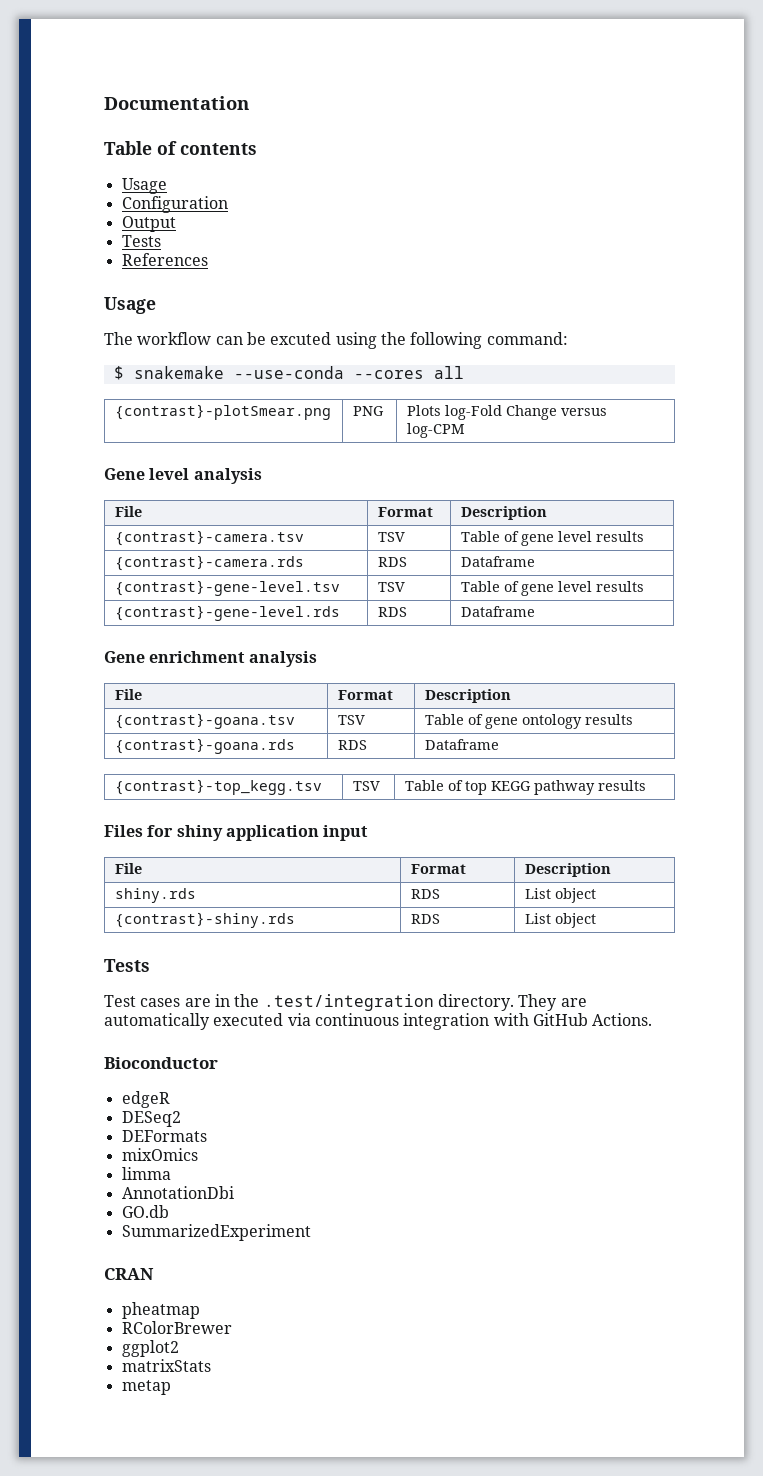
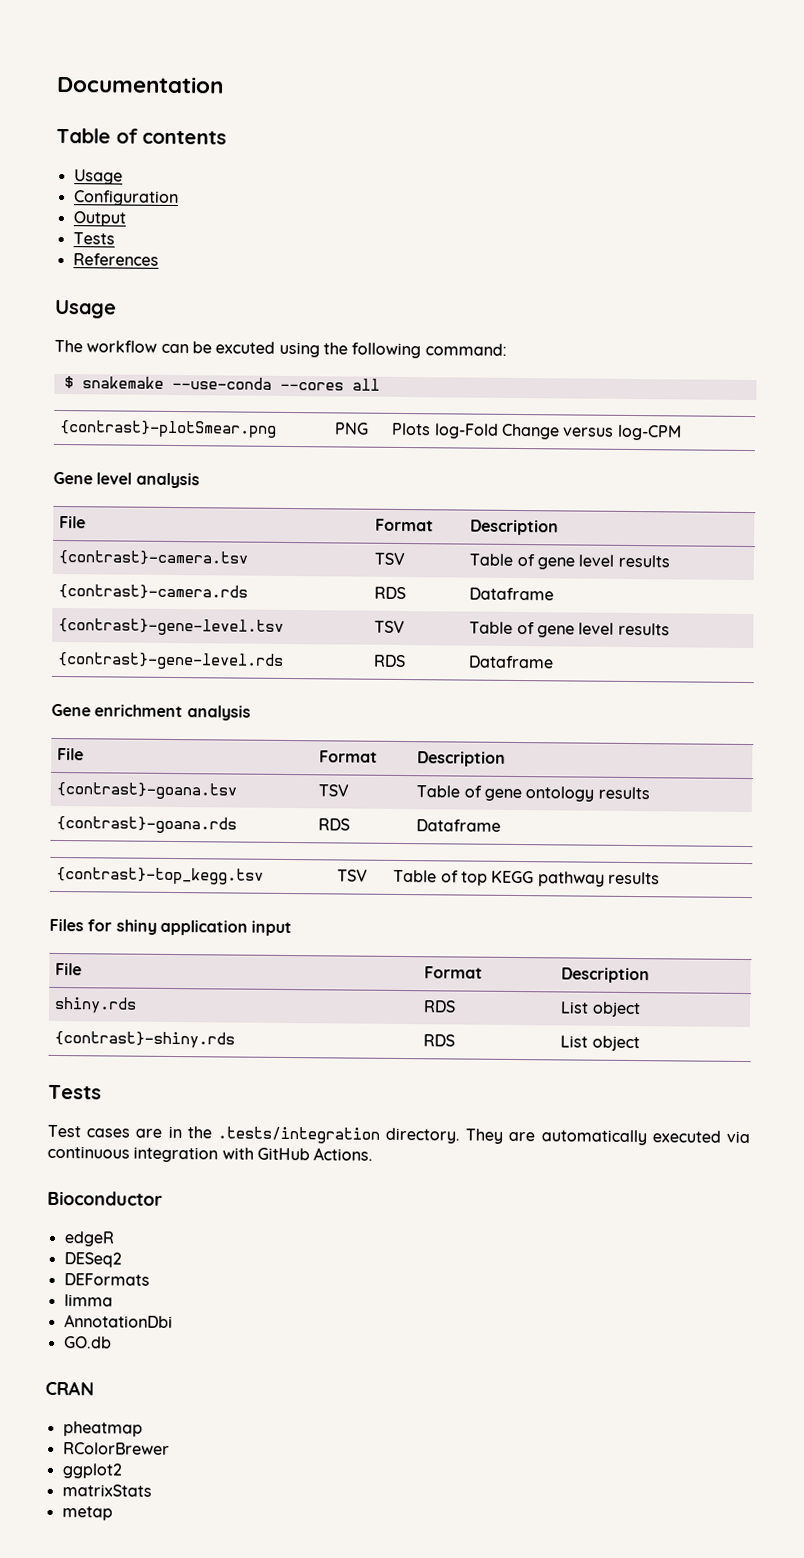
[263,994,434,1011] .test/integration -> [216,1126,380,1144] .tests/integration
[121,1148,198,1161] // mixOmics -> (150, 1279) none
[121,1224,311,1241] // SummarizedExperiment -> (112, 1342) none

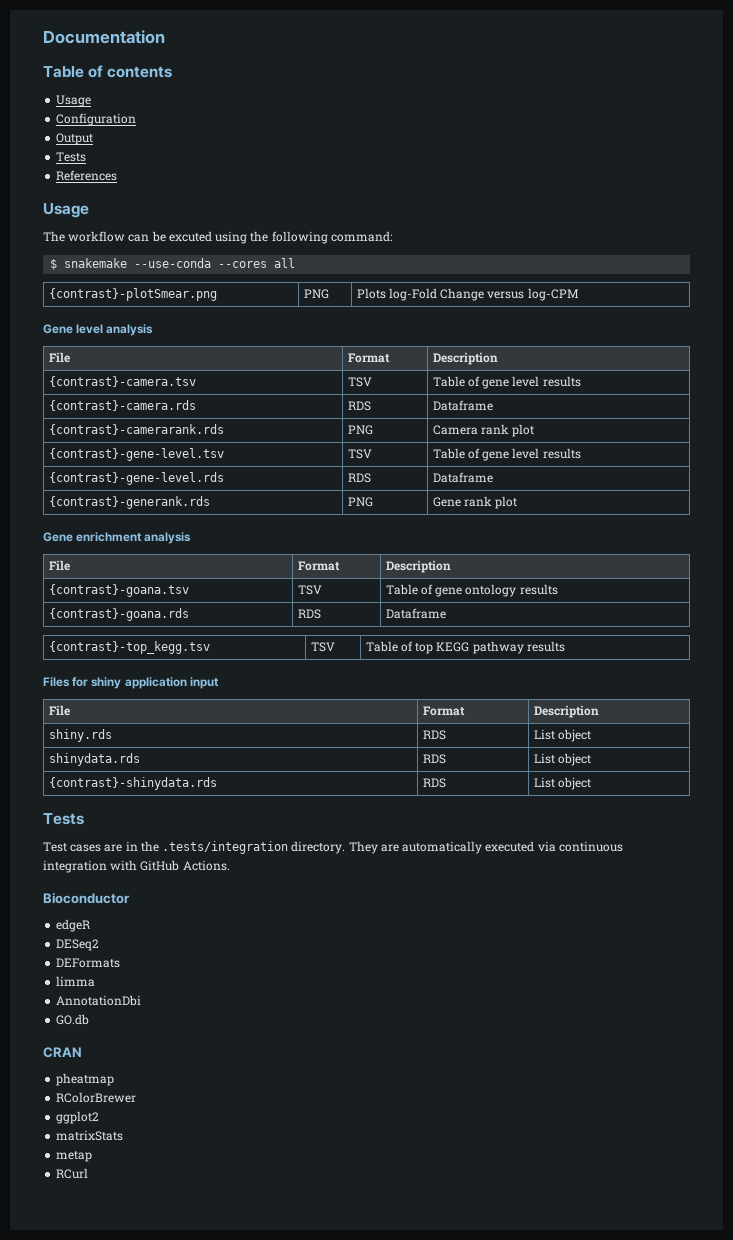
(555, 594) none -> [48,424,224,435] [347,425,373,435] [432,424,535,437] // {contrast}-camerarank.rds | PNG | Camera rank plot
(555, 662) none -> [48,496,210,509] [347,497,373,507] [432,496,518,509] // {contrast}-generank.rds | PNG | Gene rank plot
[54,1030,236,1049] {contrast}-shiny.rds -> [48,753,140,766] [422,754,446,764] [533,753,591,766] [48,777,217,790] shinydata.rds | RDS | List object // {contrast}-shinydata.rds
(113, 1513) none -> [56,1168,89,1179] // RCurl

